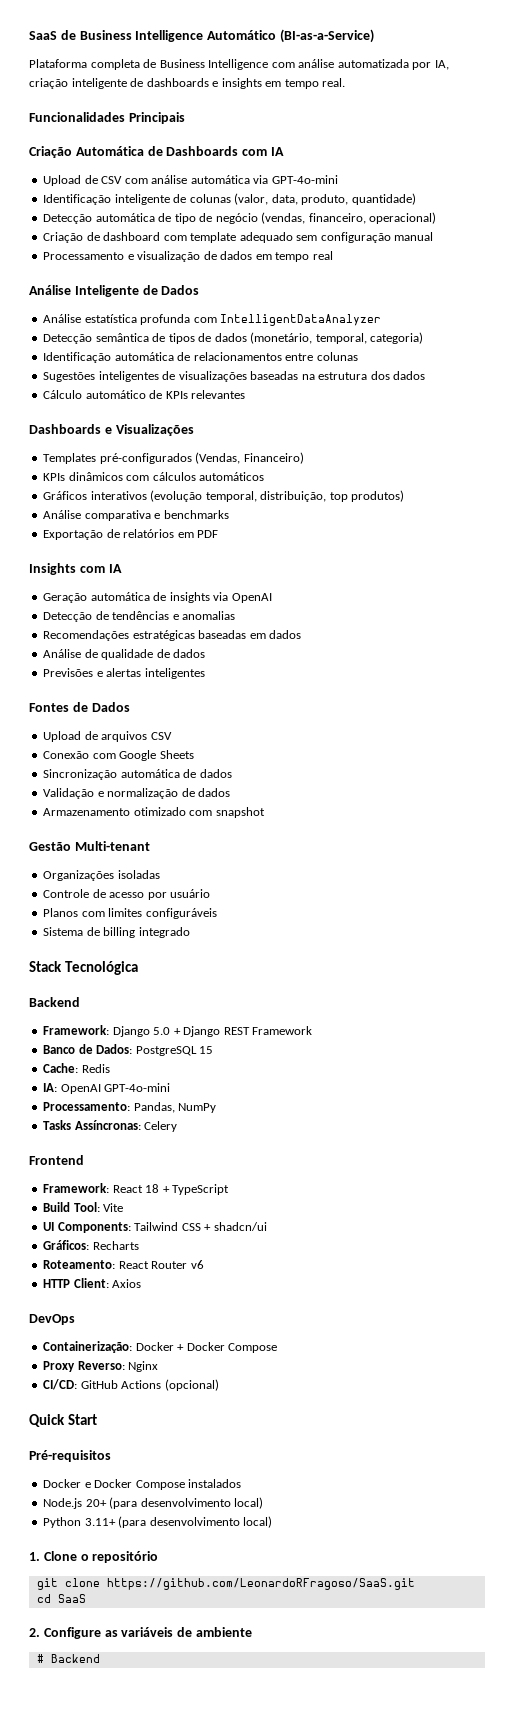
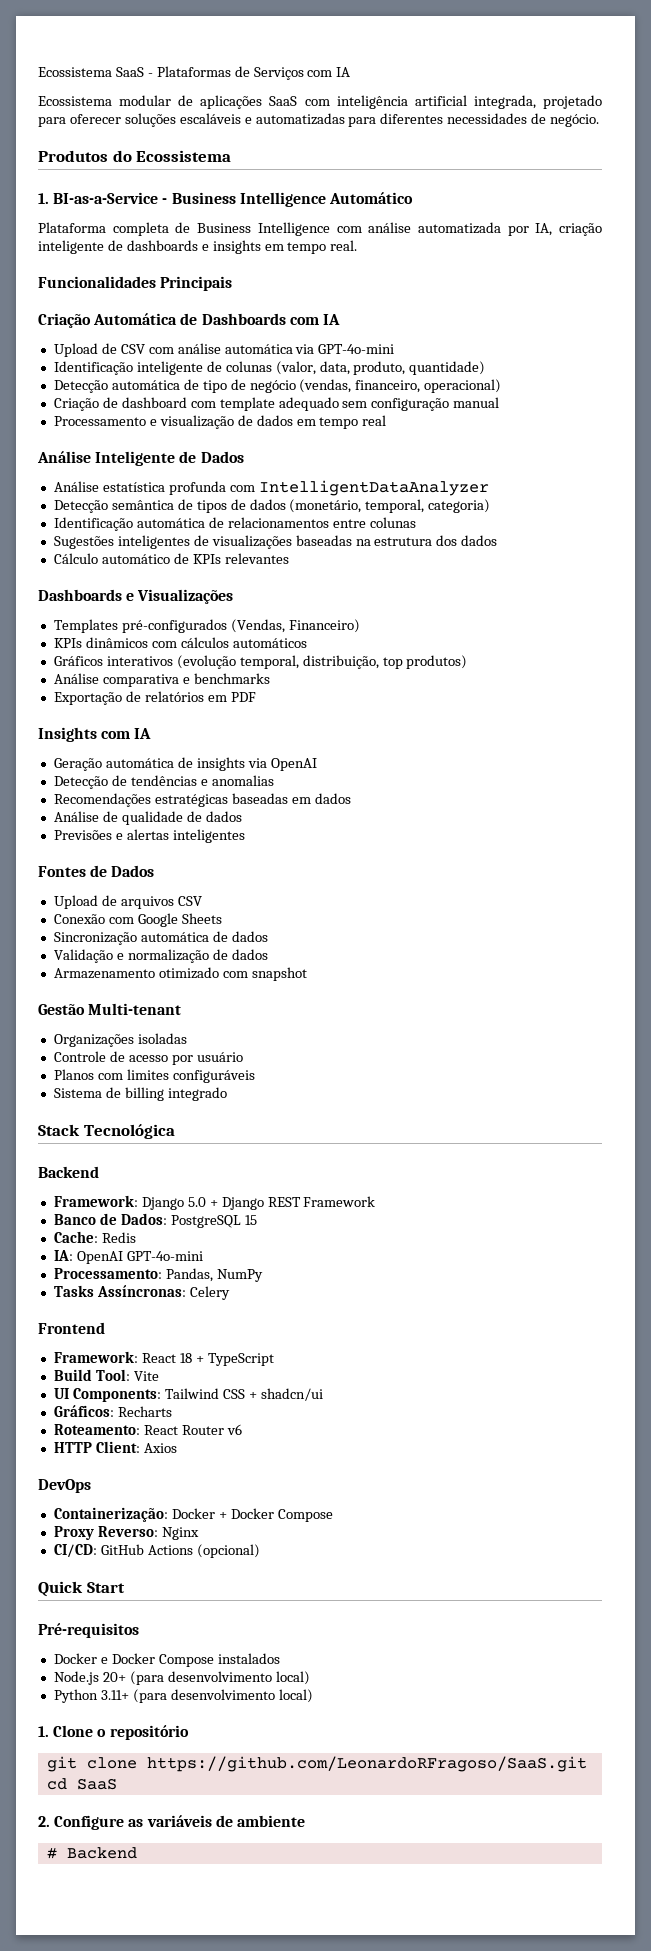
[29,30,76,40] SaaS de -> [38,66,351,80] [38,95,602,109] [38,113,600,127] [38,150,232,162] [38,192,168,204] Ecossistema SaaS - Plataformas de Serviços com IA // Ecossistema modular de aplicações SaaS com inteligência artificial integrada, projetado para oferecer soluções escaláveis e automatizadas para diferentes necessidades de negócio. // Produtos do Ecossistema // 1. BI-as-a-Service -
[279,29,374,43] (BI-as-a-Service) -> (413, 198) none

